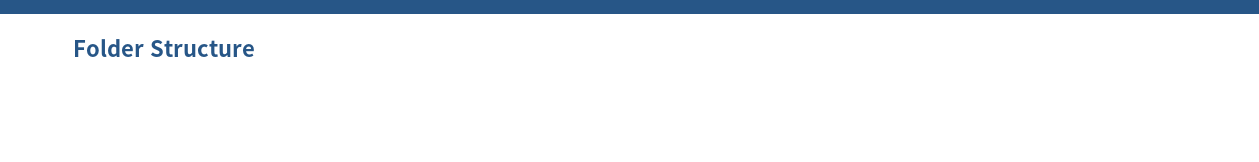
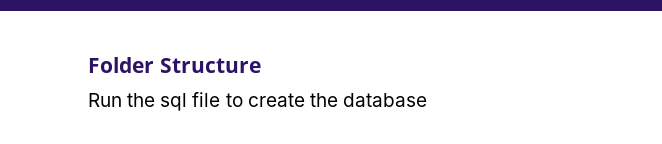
(255, 48) none -> [88,92,427,111] // Run the sql file to create the database

